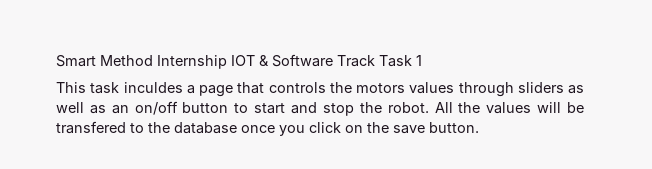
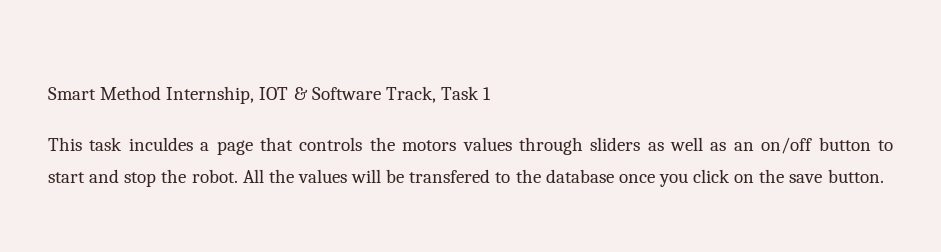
[157,55,227,69] Internship -> [166,86,255,104] Internship,
[337,55,375,67] Track -> [385,86,436,103] Track,

